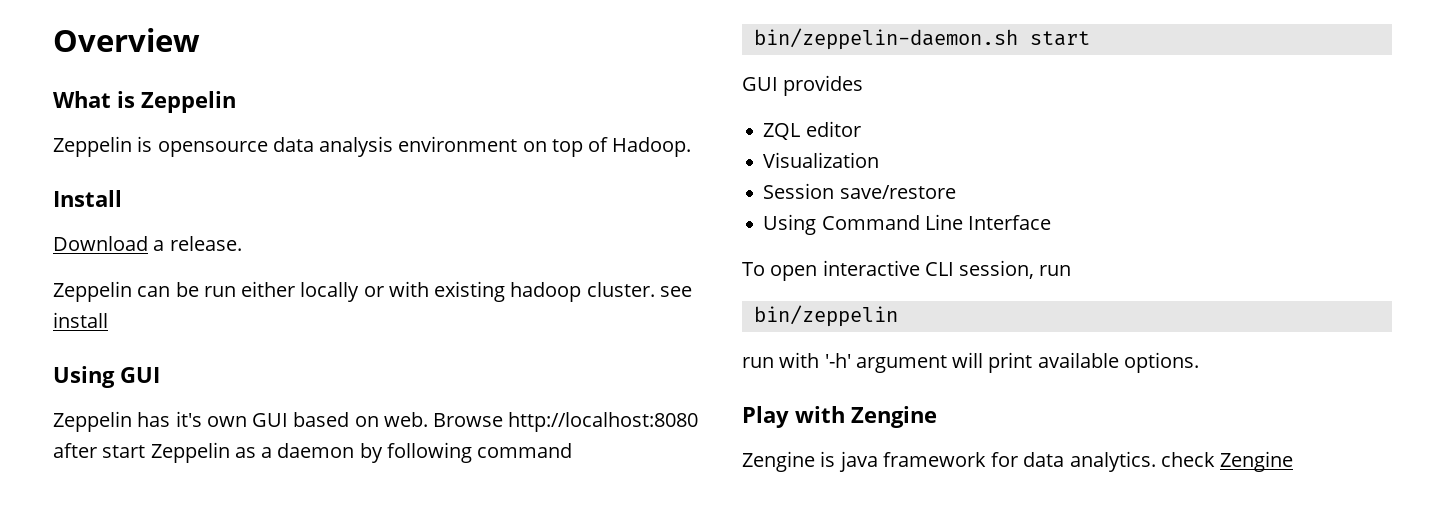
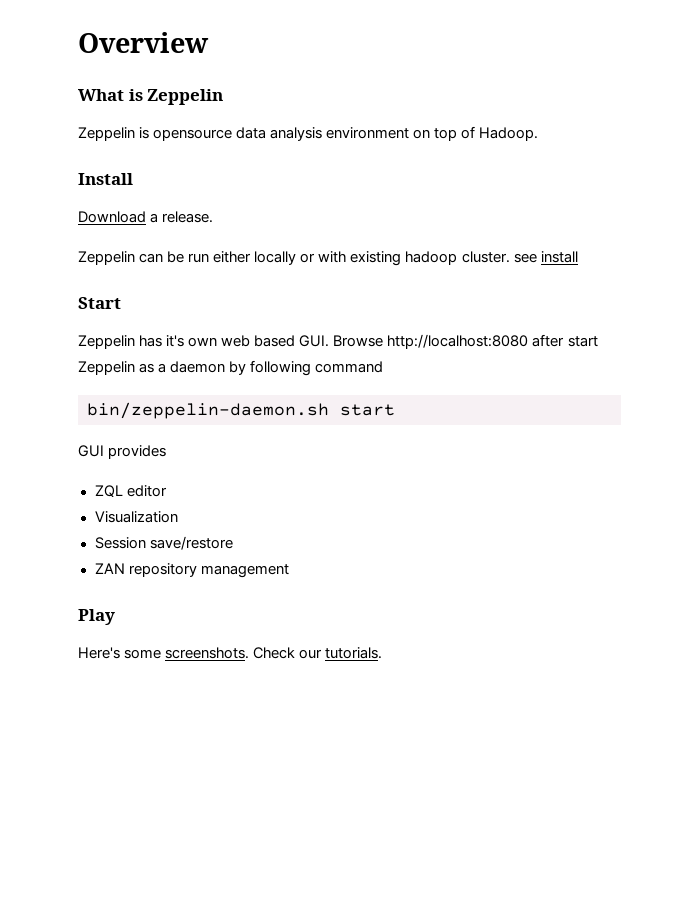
[53,366,160,388] Using GUI -> [78,297,121,309] Start
[252,412,428,427] GUI based on web. -> [221,335,330,347] web based GUI.
[763,214,1052,235] [742,260,1072,281] [753,305,898,327] [742,352,1199,373] [742,406,937,428] [742,451,1294,472] Using Command Line Interface // To open interactive CLI session, run // bin/zeppelin // run with '-h' argument will print available options. // Play with Zengine // Zengine is java framework for data analytics. check Zengine -> [94,563,289,578] [78,609,115,625] [78,647,383,659] ZAN repository management // Play // Here's some screenshots. Check our tutorials.

